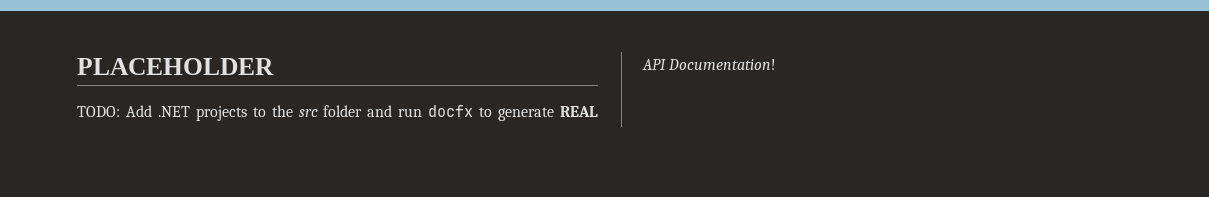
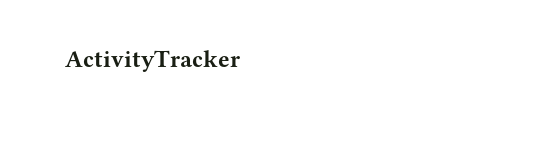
[77,58,274,75] [77,105,598,121] [642,59,777,70] PLACEHOLDER // TODO: Add .NET projects to the src folder and run docfx to generate REAL API Documentation! -> [65,50,240,72] ActivityTracker

